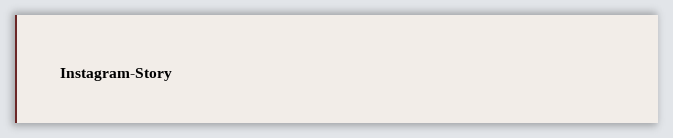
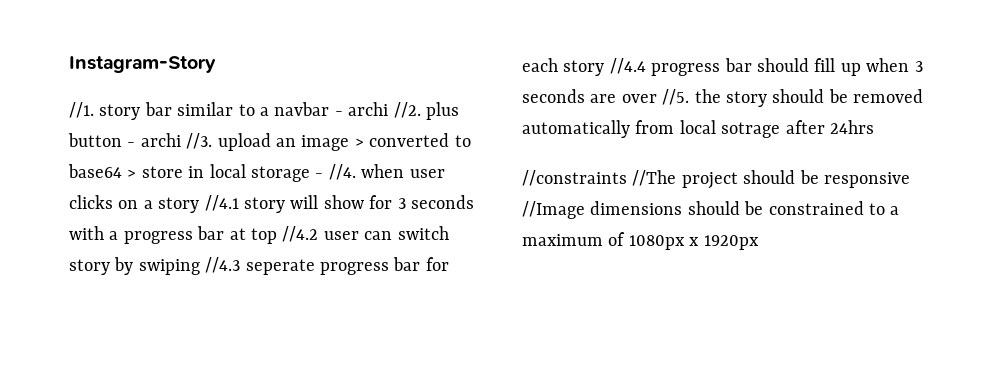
(172, 74) none -> [69,102,459,120] [68,133,471,151] [68,164,445,182] [69,195,474,213] [69,226,449,244] [69,257,449,275] [522,58,923,76] [522,89,924,107] [522,120,874,138] [522,170,910,189] [522,201,900,219] [522,232,759,250] // //1. story bar similar to a navbar - archi //2. plus button - archi //3. upload an image > converted to base64 > store in local storage - //4. when user clicks on a story //4.1 story will show for 3 seconds with a progress bar at top //4.2 user can switch story by swiping //4.3 seperate progress bar for each story //4.4 progress bar should fill up when 3 seconds are over //5. the story should be removed automatically from local sotrage after 24hrs // //constraints //The project should be responsive //Image dimensions should be constrained to a maximum of 1080px x 1920px

